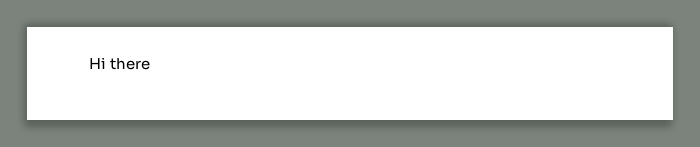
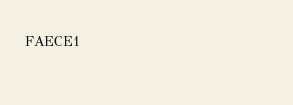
[89,57,151,70] Hi there -> [25,36,80,46] FAECE1

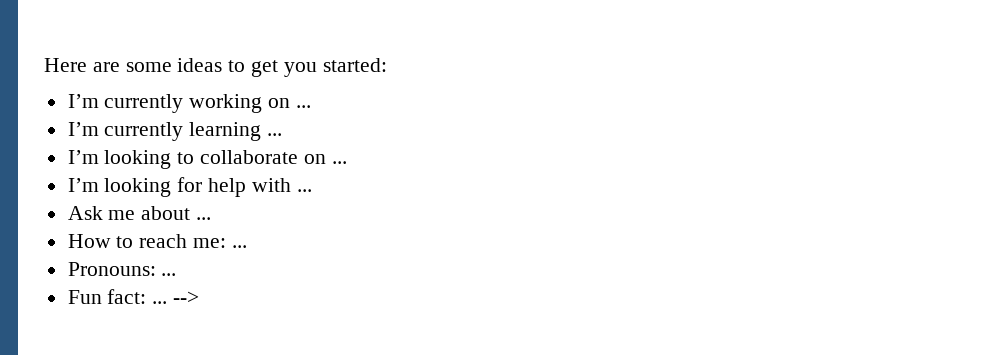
[25,36,80,46] FAECE1 -> [44,58,387,77] [67,94,311,113] [67,122,283,141] [67,150,347,169] [67,177,312,197] [67,206,212,220] [67,234,247,248] [67,262,177,276] [67,289,200,304] Here are some ideas to get you started: // I’m currently working on ... // I’m currently learning ... // I’m looking to collaborate on ... // I’m looking for help with ... // Ask me about ... // How to reach me: ... // Pronouns: ... // Fun fact: ... -->

